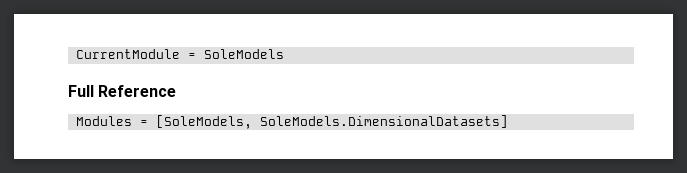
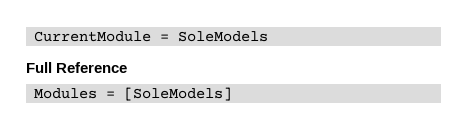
[156,115,509,129] [SoleModels, SoleModels.DimensionalDatasets] -> [123,87,232,101] [SoleModels]

